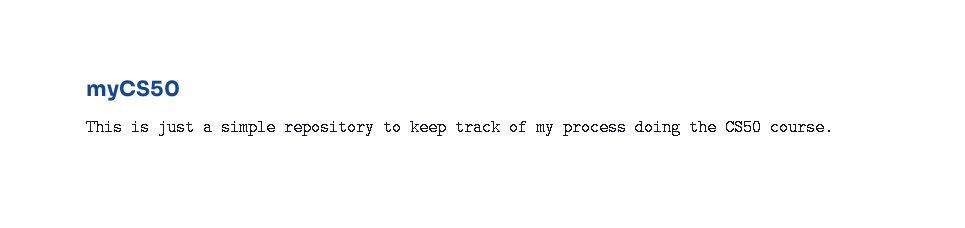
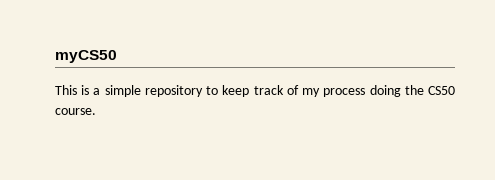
[158,119,195,136] just -> (90, 90) none

